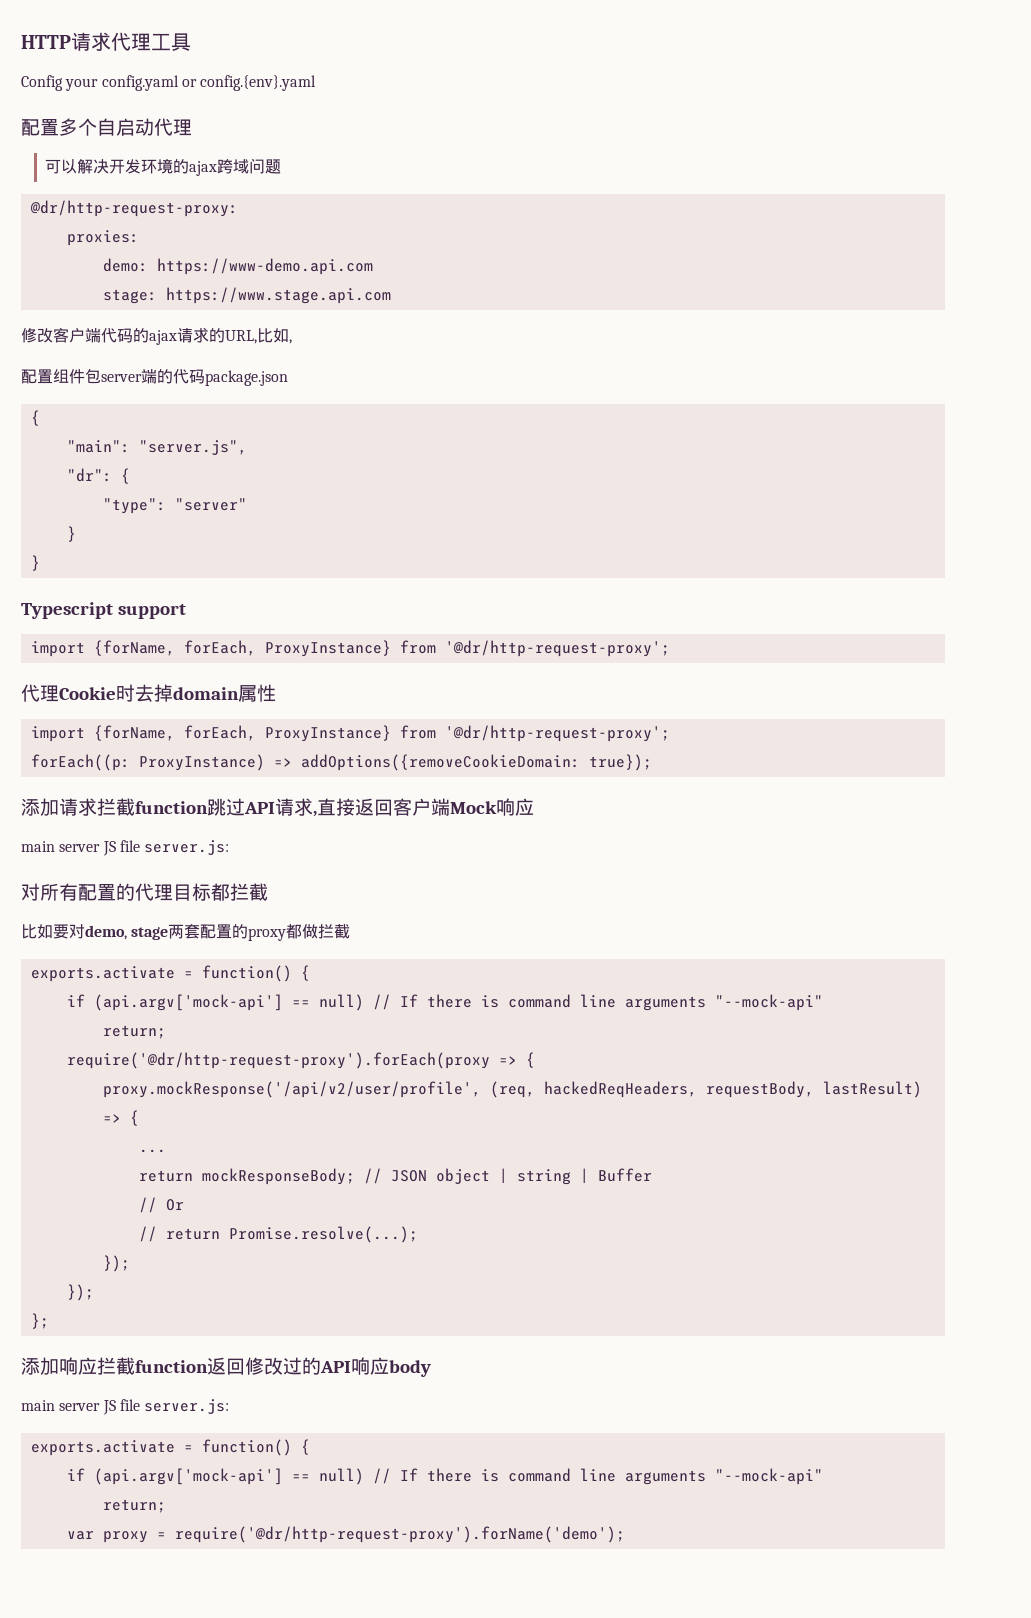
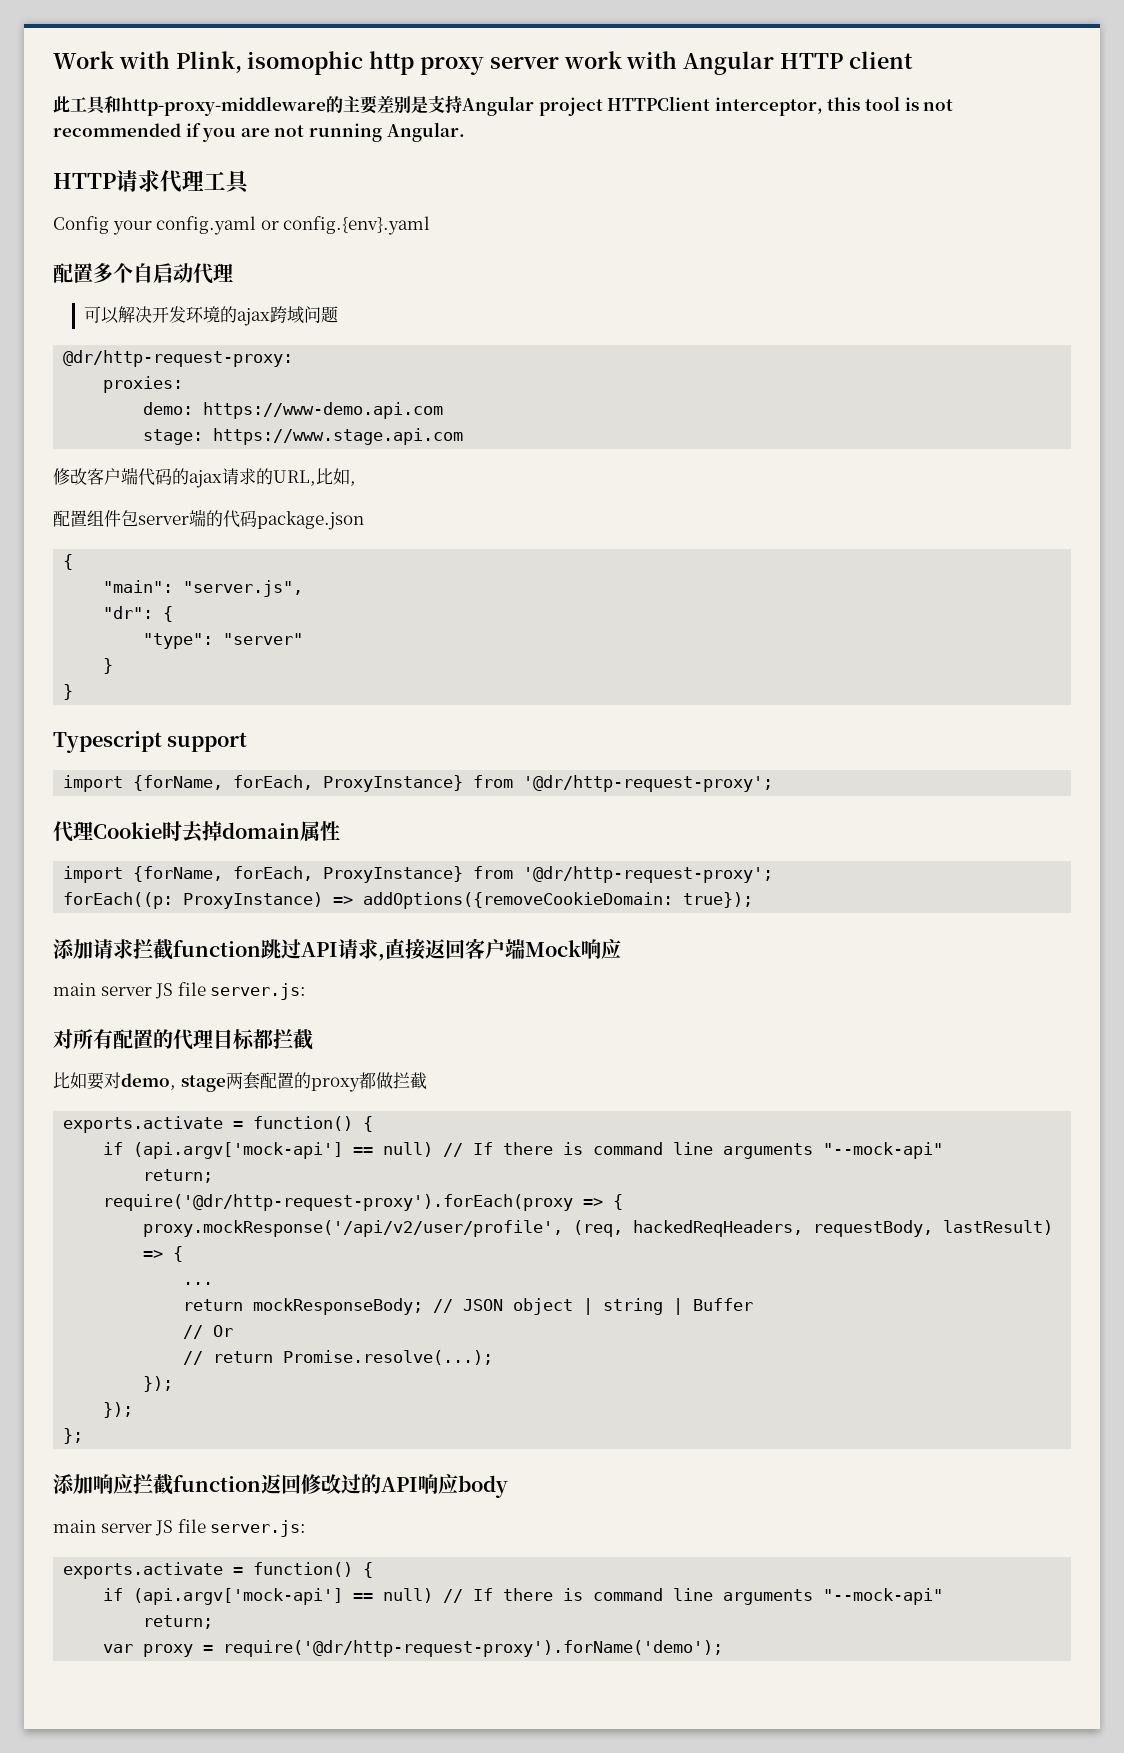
(21, 42) none -> [53,51,913,75] [53,95,954,116] [53,122,465,142] Work with Plink, isomophic http proxy server work with Angular HTTP client // 此工具和http-proxy-middleware的主要差别是支持Angular project HTTPClient interceptor, this tool is not recommended if you are not running Angular. //

